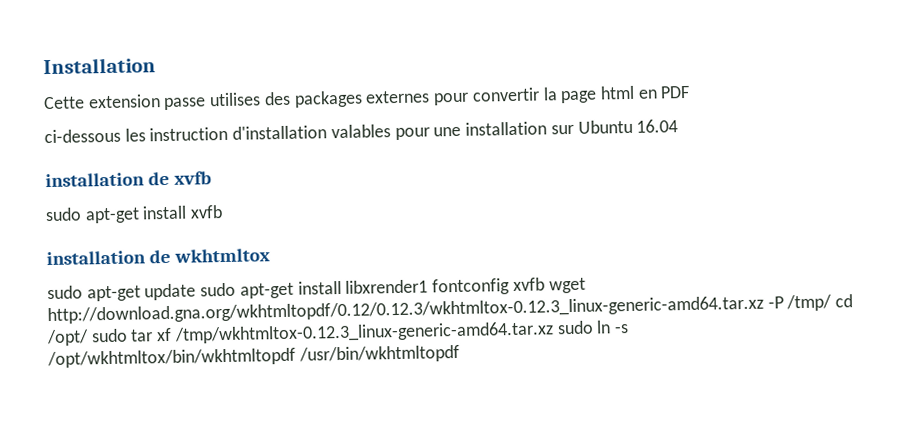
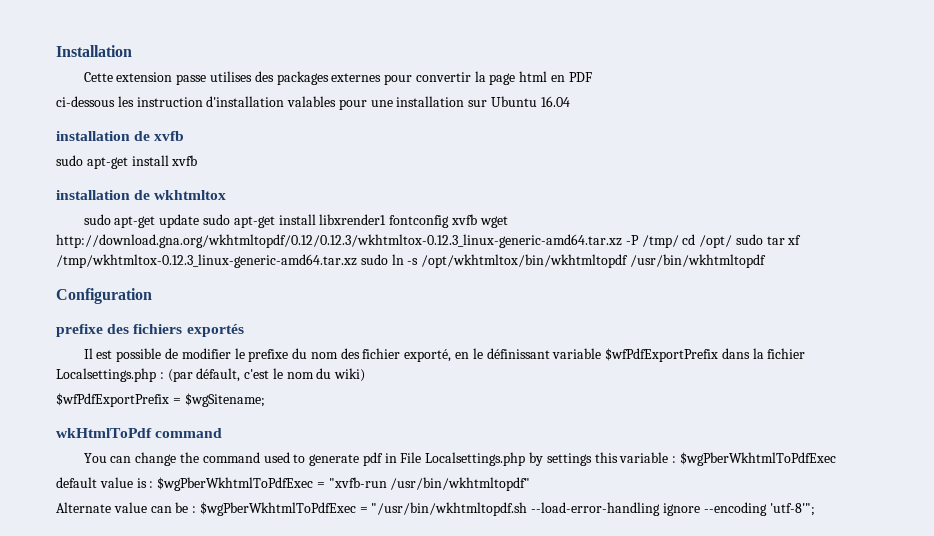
(460, 354) none -> [56,288,152,304] [56,324,244,337] [83,348,806,362] [56,368,366,382] [56,393,265,407] [56,428,223,438] [83,452,836,466] [56,477,531,491] [56,502,815,516] // Configuration // prefixe des fichiers exportés // Il est possible de modifier le prefixe du nom des fichier exporté, en le définissant variable $wfPdfExportPrefix dans la fichier Localsettings.php : (par défault, c'est le nom du wiki) // $wfPdfExportPrefix = $wgSitename; // wkHtmlToPdf command // You can change the command used to generate pdf in File Localsettings.php by settings this variable : $wgPberWkhtmlToPdfExec // default value is : $wgPberWkhtmlToPdfExec = "xvfb-run /usr/bin/wkhtmltopdf" // Alternate value can be : $wgPberWkhtmlToPdfExec = "/usr/bin/wkhtmltopdf.sh --load-error-handling ignore --encoding 'utf-8'";

